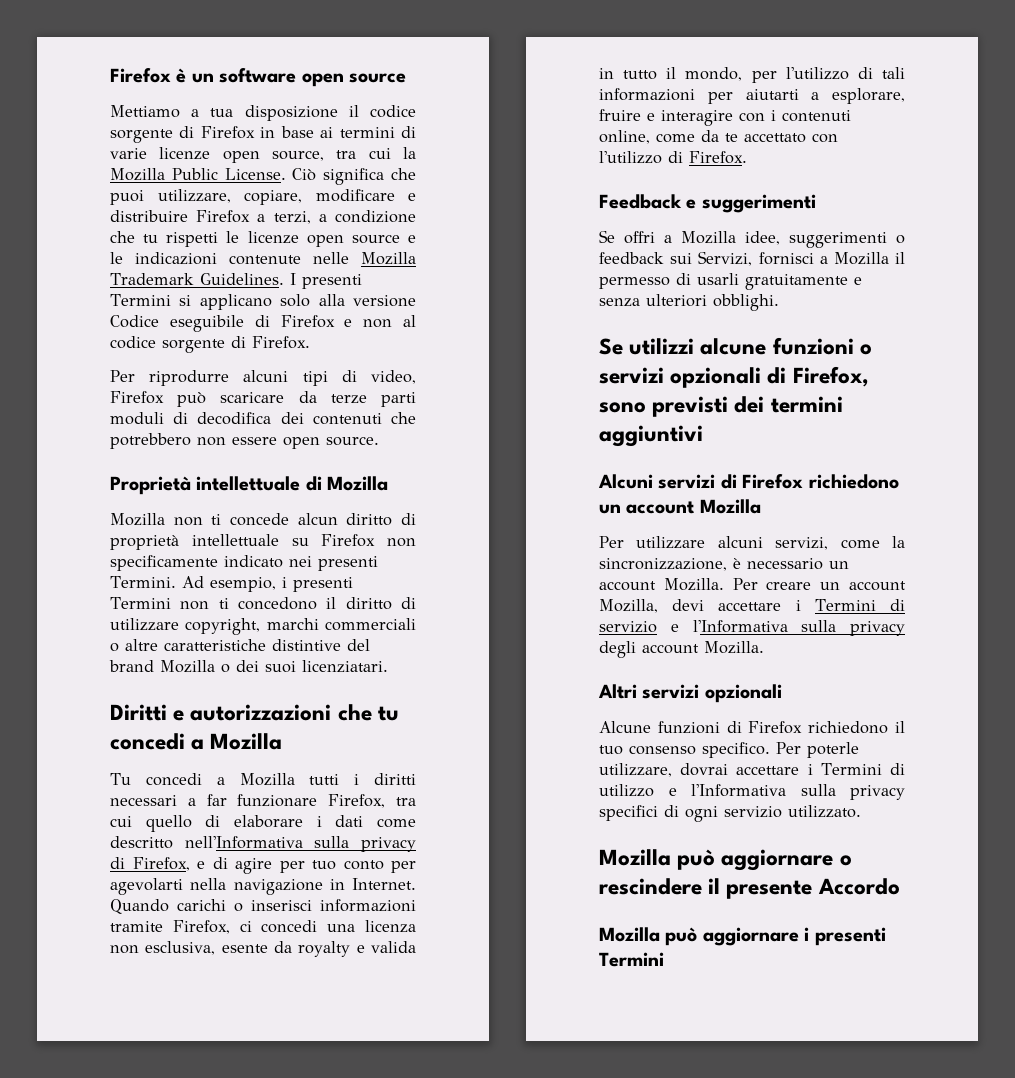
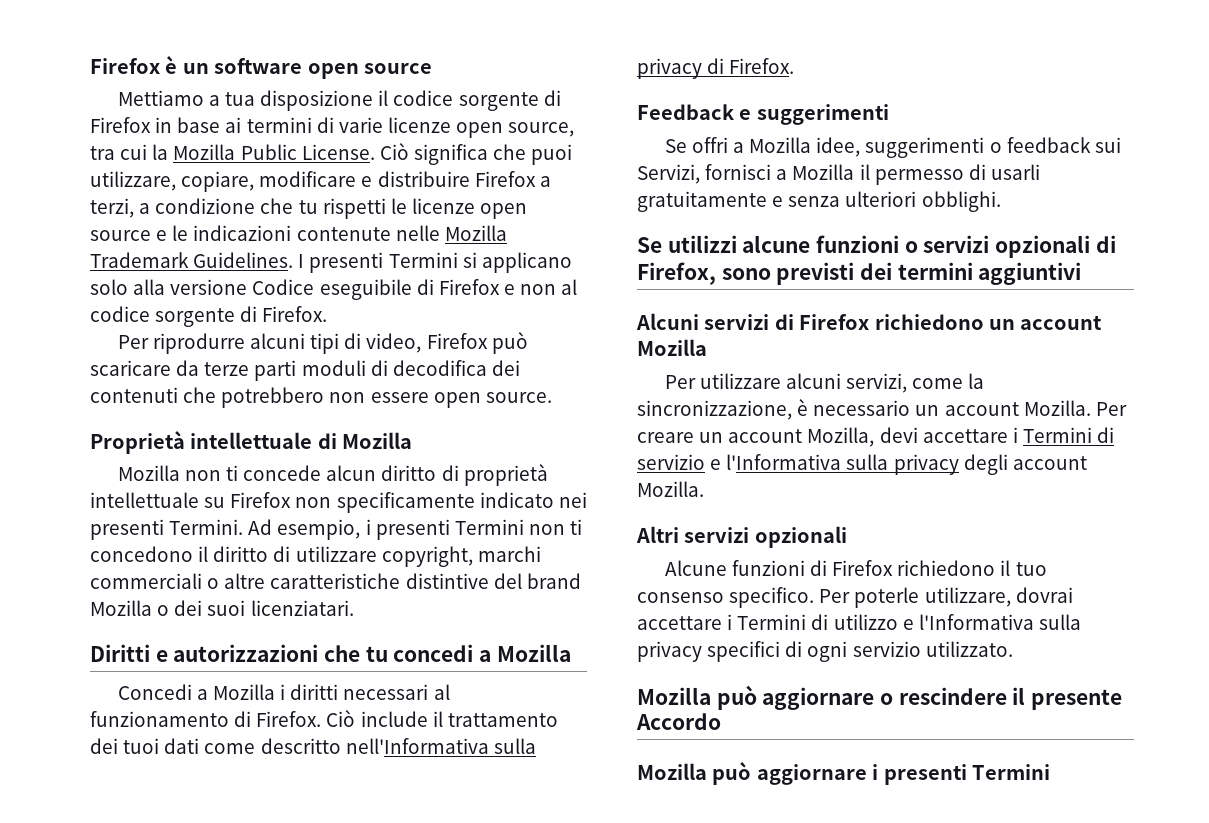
[110,773,340,786] Tu concedi a Mozilla tutti -> [117,684,276,700] Concedi a Mozilla
[187,794,416,808] [110,815,322,832] a far funzionare Firefox, tra cui quello di elaborare i -> [433,684,450,700] [90,710,558,727] [90,738,160,754] al funzionamento di Firefox. Ciò include il trattamento dei tuoi
[132,857,416,874] [110,878,416,895] [110,899,416,914] [110,920,416,934] [110,941,417,957] [599,67,905,83] [599,88,905,104] [599,109,851,126] [599,130,838,144] [599,151,683,164] Firefox, e di agire per tuo conto per agevolarti nella navigazione in Internet. Quando carichi o inserisci informazioni tramite Firefox, ci concedi una licenza non esclusiva, esente da royalty e valida in tutto il mondo, per l'utilizzo di tali informazioni per aiutarti a esplorare, fruire e interagire con i contenuti online, come da te accettato con l'utilizzo di -> (725, 66) none

